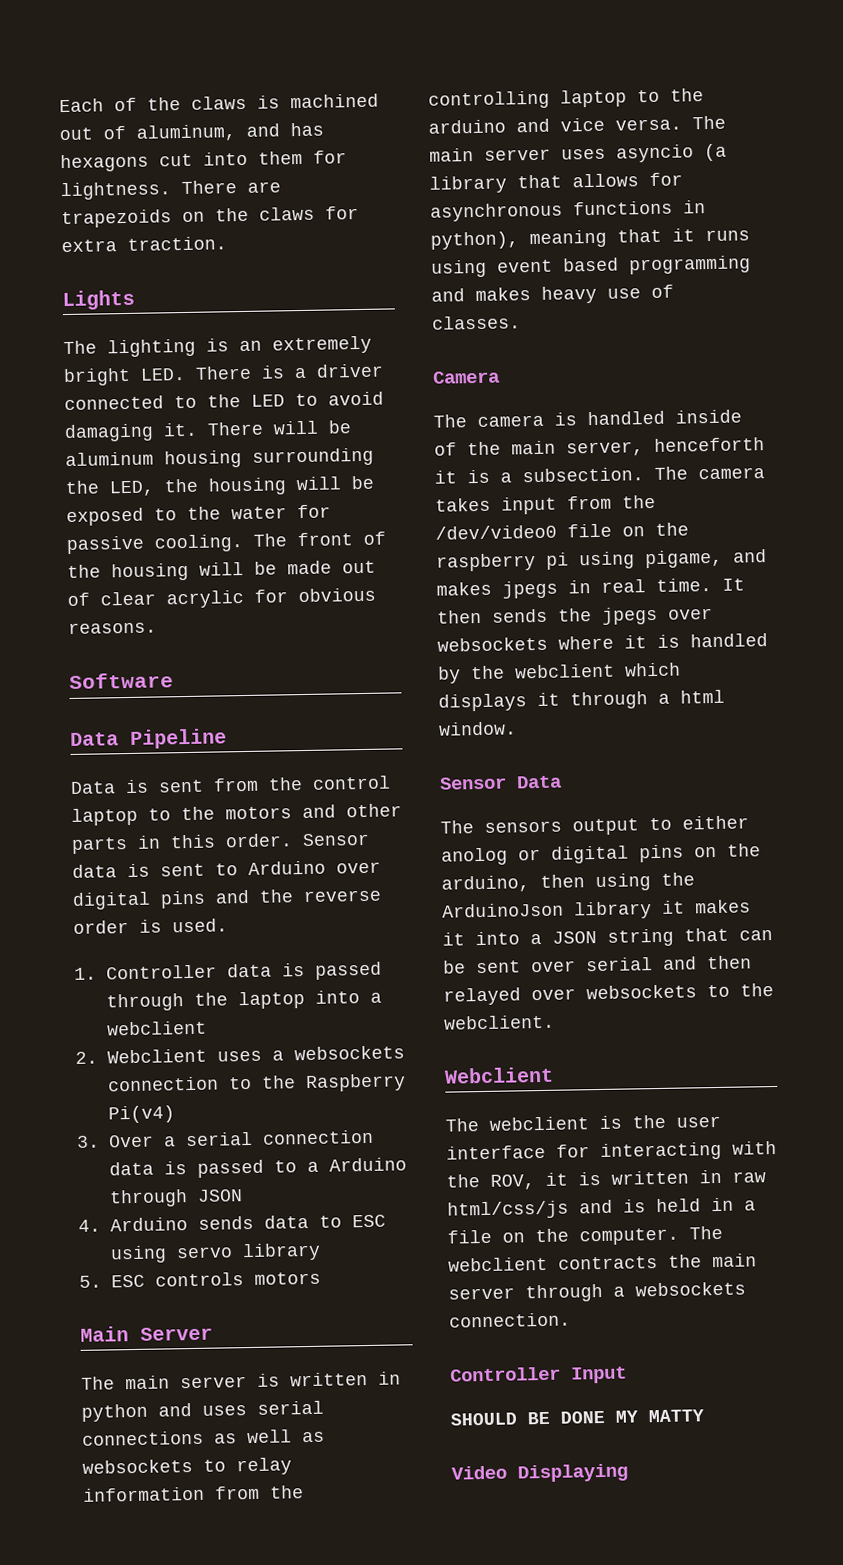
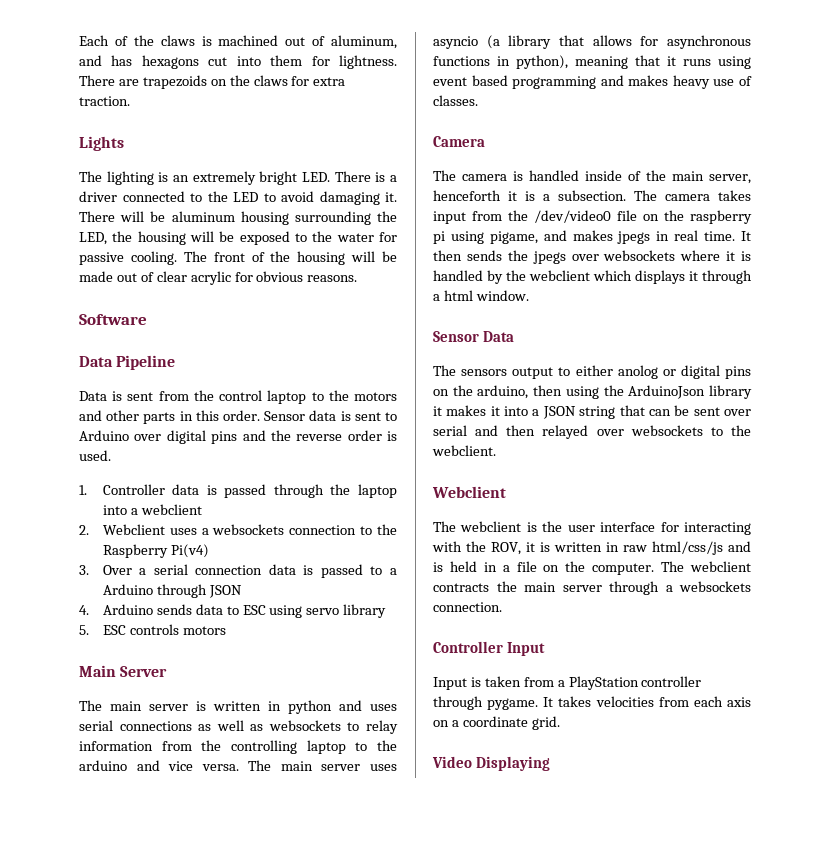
[450,1409,704,1426] SHOULD BE DONE MY MATTY -> [433,676,702,690] [433,696,751,710] [433,716,560,730] Input is taken from a PlayStation controller through pygame. It takes velocities from each axis on a coordinate grid.

